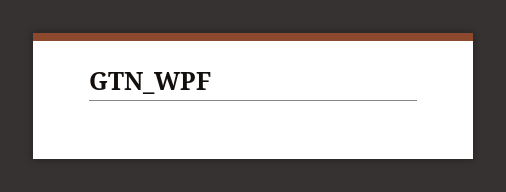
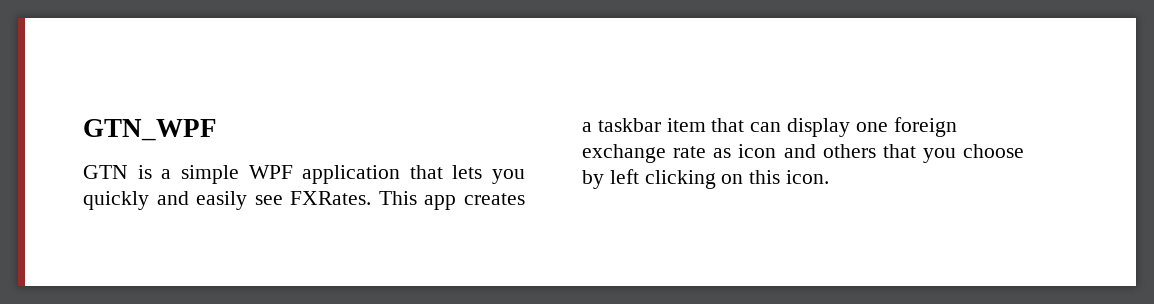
(211, 83) none -> [83,165,525,184] [83,191,525,210] [582,117,957,137] [582,144,1024,163] [582,169,830,189] // GTN is a simple WPF application that lets you quickly and easily see FXRates. This app creates a taskbar item that can display one foreign exchange rate as icon and others that you choose by left clicking on this icon.

